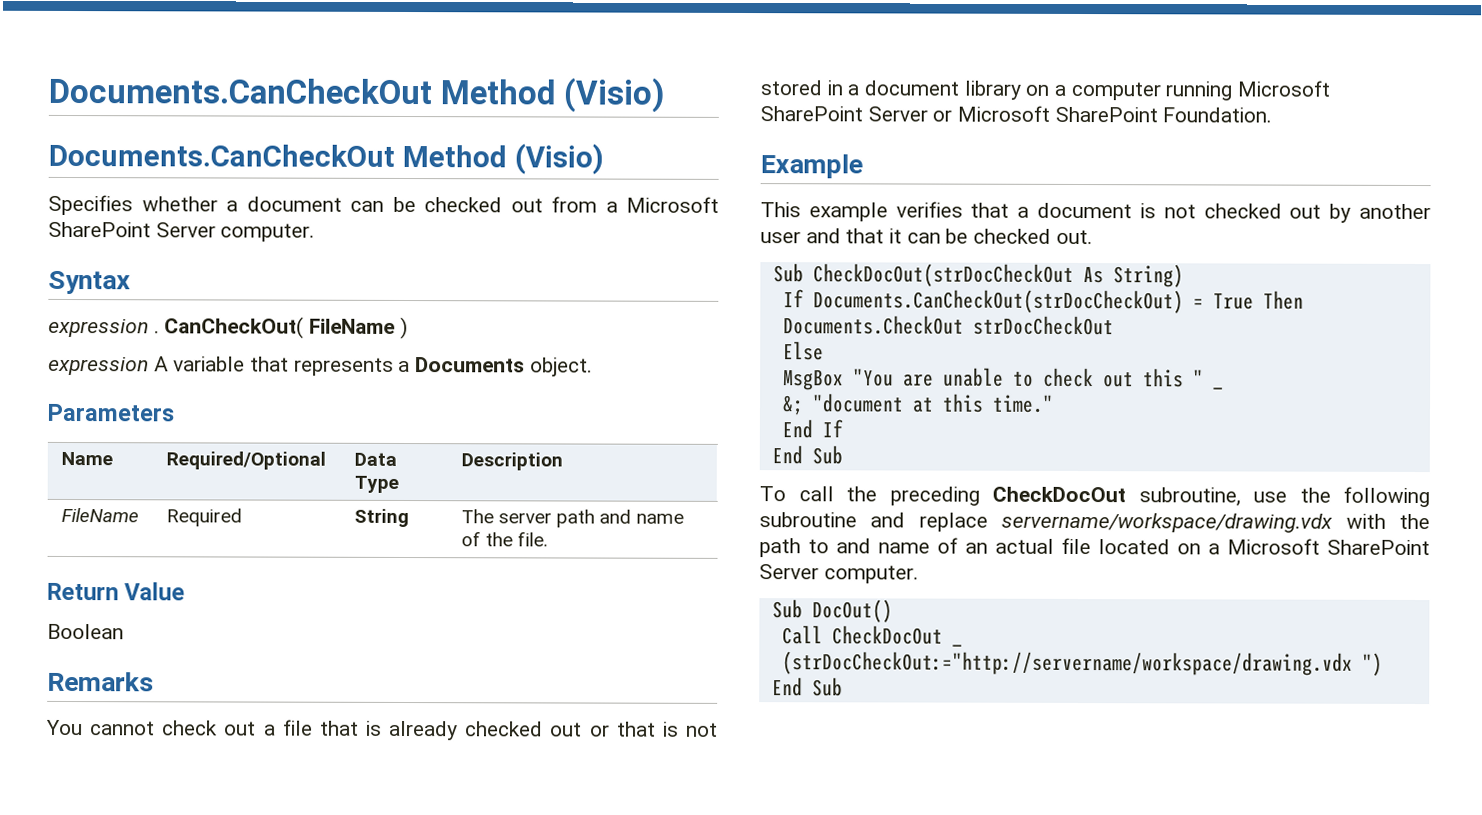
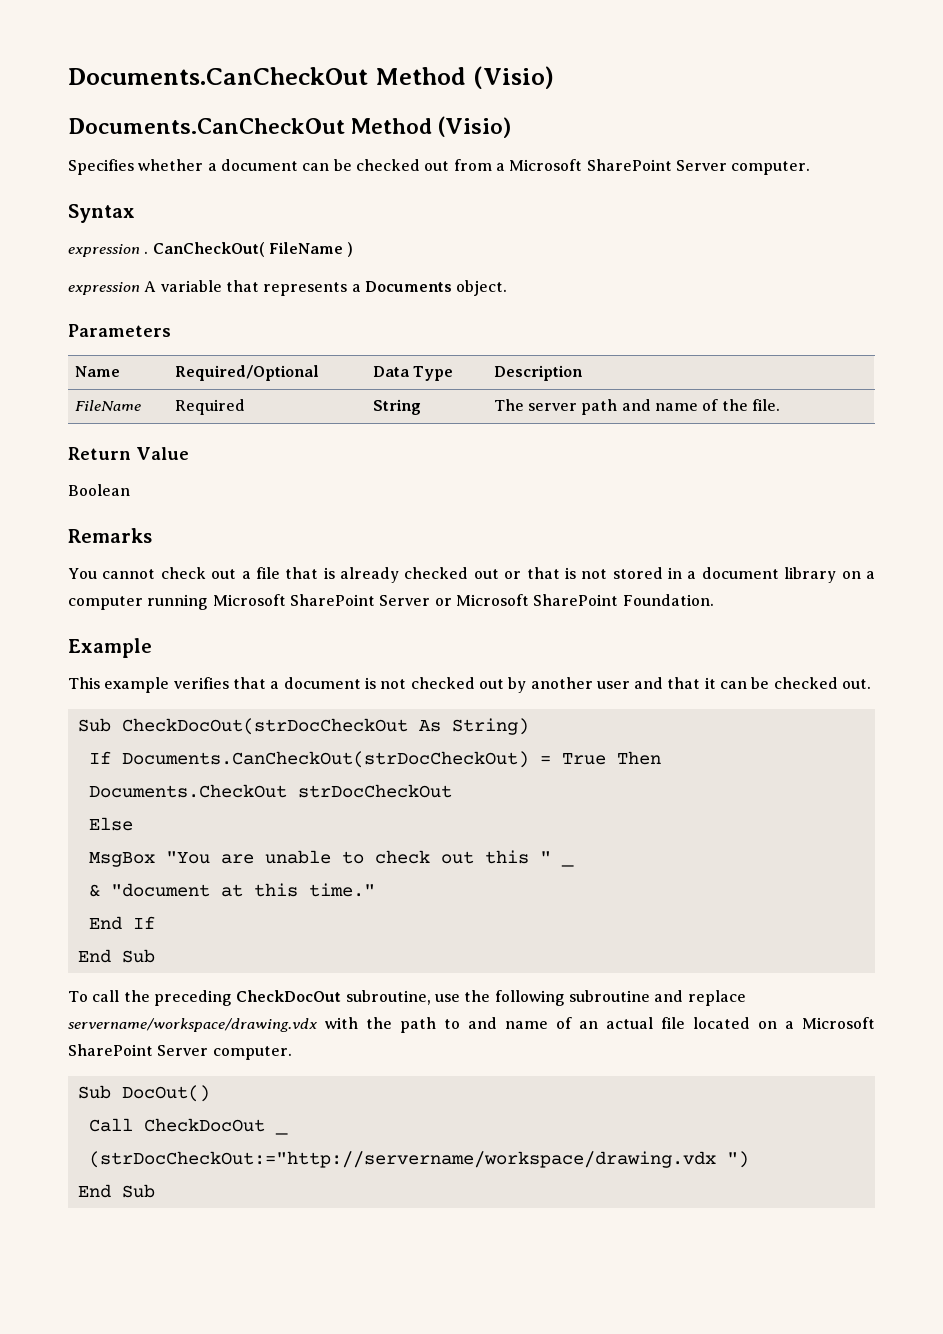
[781,395,804,416] &; -> [88,884,100,897] &

